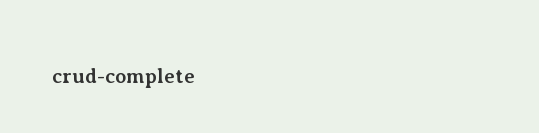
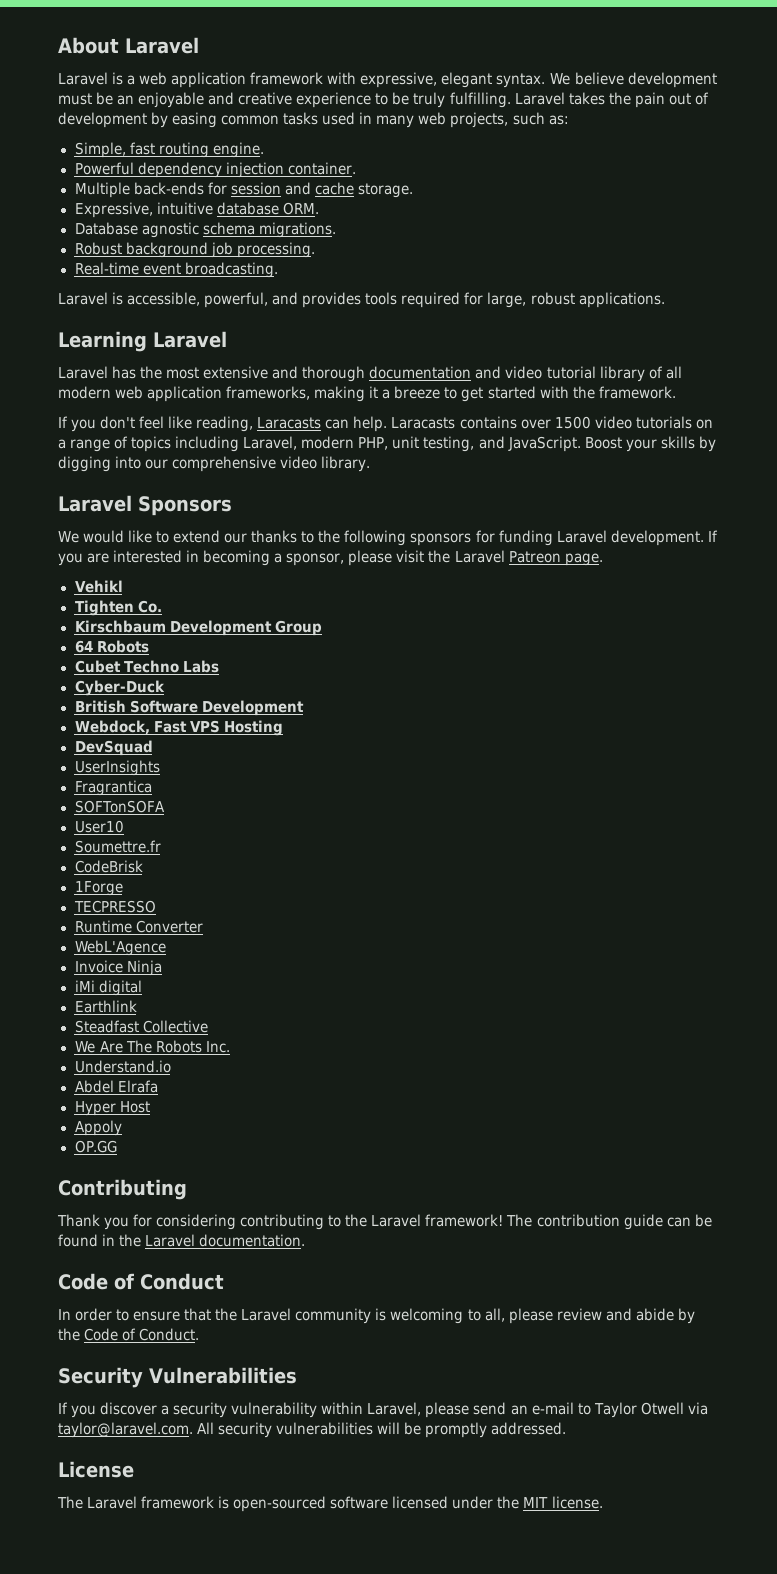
[52,68,195,88] crud-complete -> [58,37,199,54] [58,72,717,88] [58,92,709,108] [58,112,569,128] [74,142,264,158] [74,162,356,178] [74,182,413,198] [74,202,319,218] [74,222,336,238] [74,242,315,258] [74,262,278,278] [58,292,665,308] [58,331,227,352] [58,366,682,382] [58,386,676,402] [58,416,713,432] [58,436,716,452] [58,456,371,472] [58,495,232,516] [58,530,718,546] [58,550,603,566] [74,580,123,593] [74,600,162,616] [74,620,322,636] [74,640,149,653] [74,660,219,673] [74,680,165,696] [74,700,304,716] [74,720,283,736] [74,740,153,756] [74,760,160,776] [74,780,153,796] [74,800,166,813] [74,820,124,833] [74,840,161,853] [74,860,143,873] [74,881,123,896] [73,900,156,913] [74,920,203,933] [74,940,167,956] [74,960,162,976] [74,980,142,996] [74,1000,137,1013] [74,1020,208,1033] [74,1040,230,1053] [74,1060,171,1073] [74,1080,158,1093] [74,1101,150,1116] [74,1120,122,1136] [74,1140,118,1153] [58,1179,187,1200] [57,1214,712,1230] [58,1234,306,1247] [58,1273,224,1290] [58,1308,695,1324] [58,1328,200,1341] [58,1367,297,1388] [58,1402,708,1418] [58,1422,567,1438] [58,1461,134,1478] [57,1496,603,1512] About Laravel // Laravel is a web application framework with expressive, elegant syntax. We believe development must be an enjoyable and creative experience to be truly fulfilling. Laravel takes the pain out of development by easing common tasks used in many web projects, such as: // Simple, fast routing engine. // Powerful dependency injection container. // Multiple back-ends for session and cache storage. // Expressive, intuitive database ORM. // Database agnostic schema migrations. // Robust background job processing. // Real-time event broadcasting. // Laravel is accessible, powerful, and provides tools required for large, robust applications. // Learning Laravel // Laravel has the most extensive and thorough documentation and video tutorial library of all modern web application frameworks, making it a breeze to get started with the framework. // If you don't feel like reading, Laracasts can help. Laracasts contains over 1500 video tutorials on a range of topics including Laravel, modern PHP, unit testing, and JavaScript. Boost your skills by digging into our comprehensive video library. // Laravel Sponsors // We would like to extend our thanks to the following sponsors for funding Laravel development. If you are interested in becoming a sponsor, please visit the Laravel Patreon page. // Vehikl // Tighten Co. // Kirschbaum Development Group // 64 Robots // Cubet Techno Labs // Cyber-Duck // British Software Development // Webdock, Fast VPS Hosting // DevSquad // UserInsights // Fragrantica // SOFTonSOFA // User10 // Soumettre.fr // CodeBrisk // 1Forge // TECPRESSO // Runtime Converter // WebL'Agence // Invoice Ninja // iMi digital // Earthlink // Steadfast Collective // We Are The Robots Inc. // Understand.io // Abdel Elrafa // Hyper Host // Appoly // OP.GG // Contributing // Thank you for considering contributing to the Laravel framework! The contribution guide can be found in the Laravel documentation. // Code of Conduct // In order to ensure that the Laravel community is welcoming to all, please review and abide by the Code of Conduct. // Security Vulnerabilities // If you discover a security vulnerability within Laravel, please send an e-mail to Taylor Otwell via taylor@laravel.com. All security vulnerabilities will be promptly addressed. // License // The Laravel framework is open-sourced software licensed under the MIT license.

